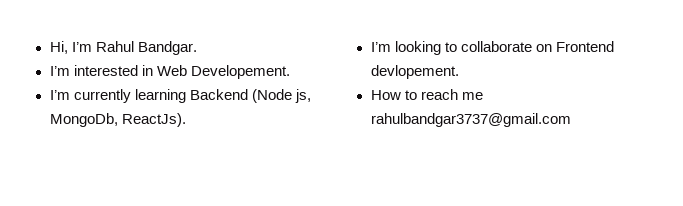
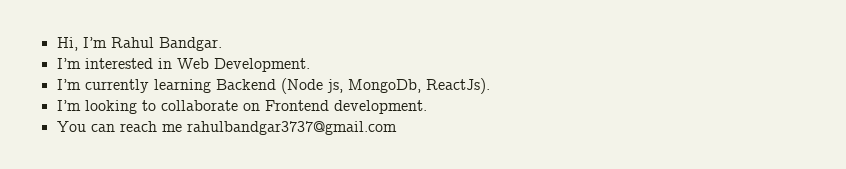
[190,65,290,79] Developement. -> [213,58,310,72] Development.
[370,65,459,79] [370,90,417,100] devlopement. // How to -> [333,100,427,114] [56,121,115,132] development. // You can

